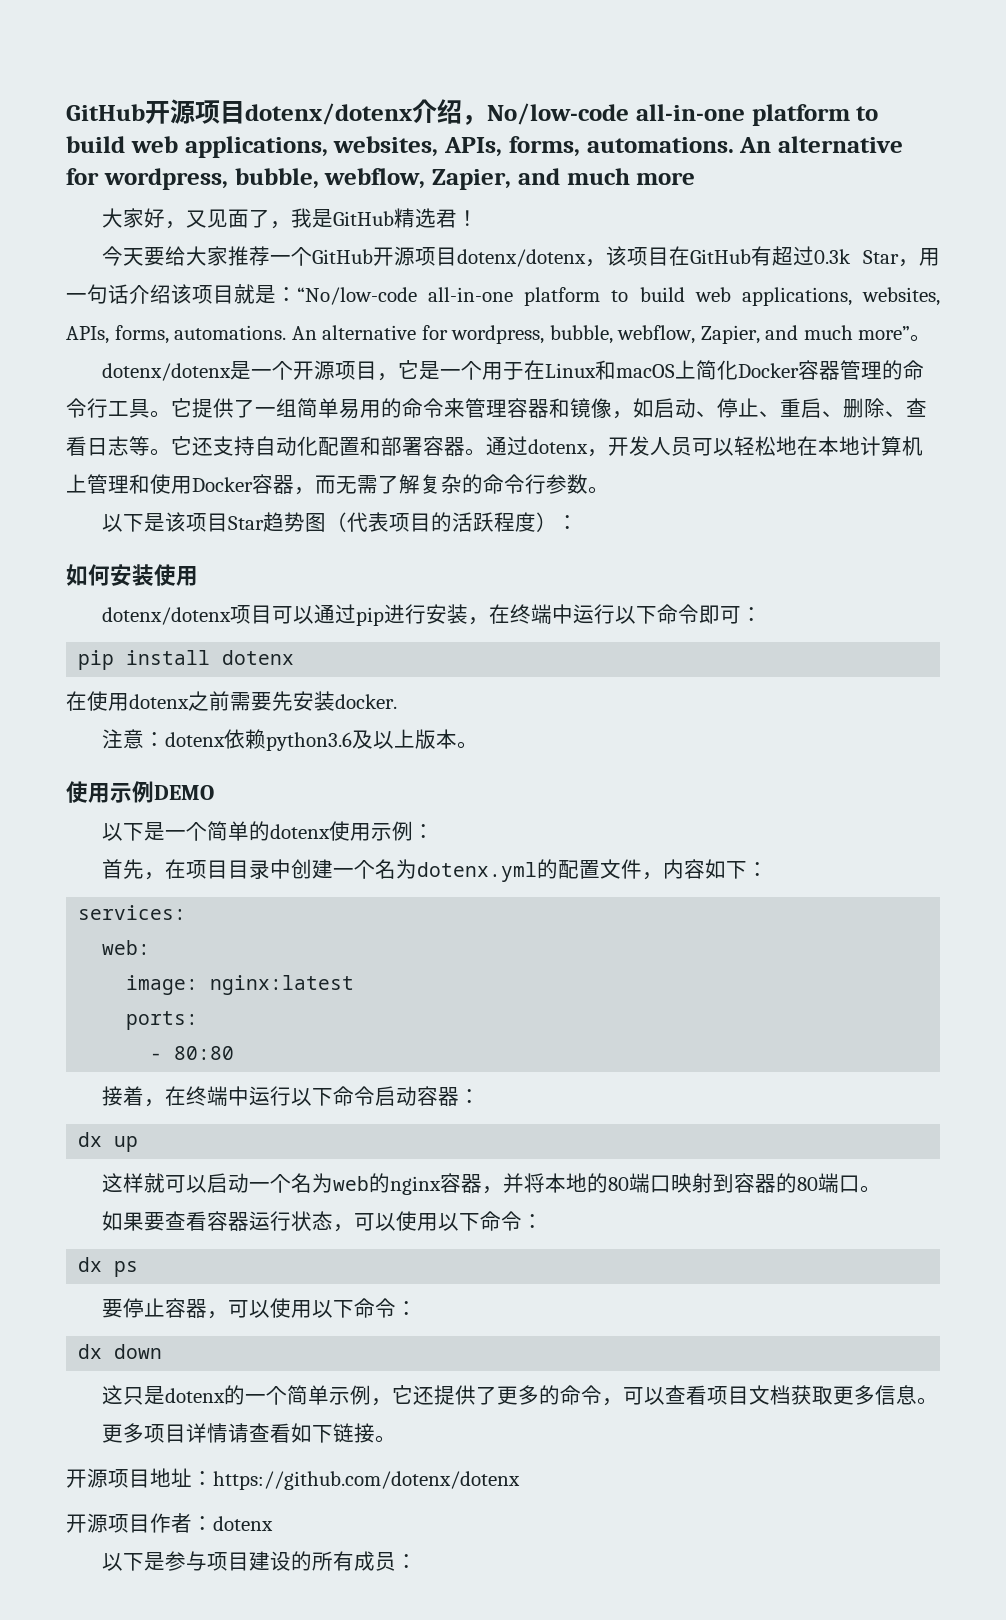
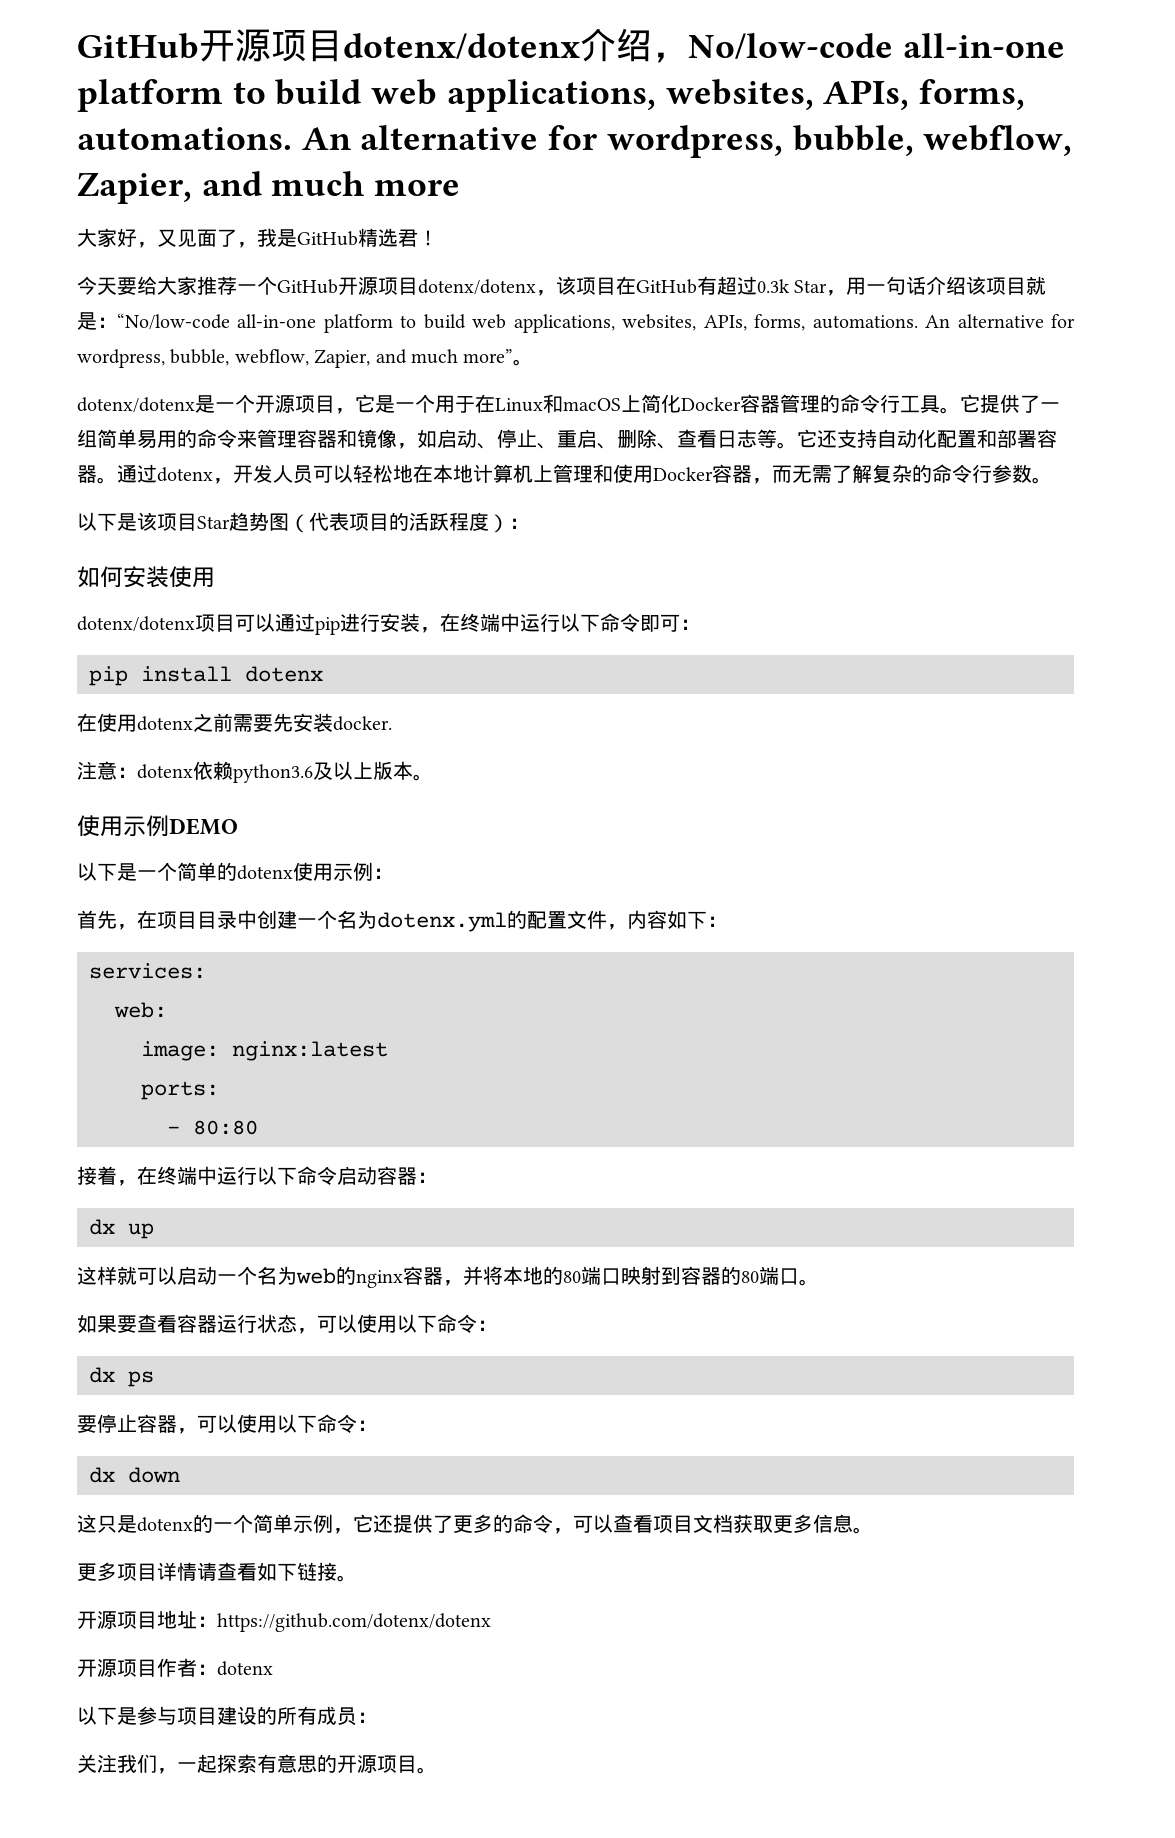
(418, 1561) none -> [77,1754,437,1774] // 关注我们，一起探索有意思的开源项目。

